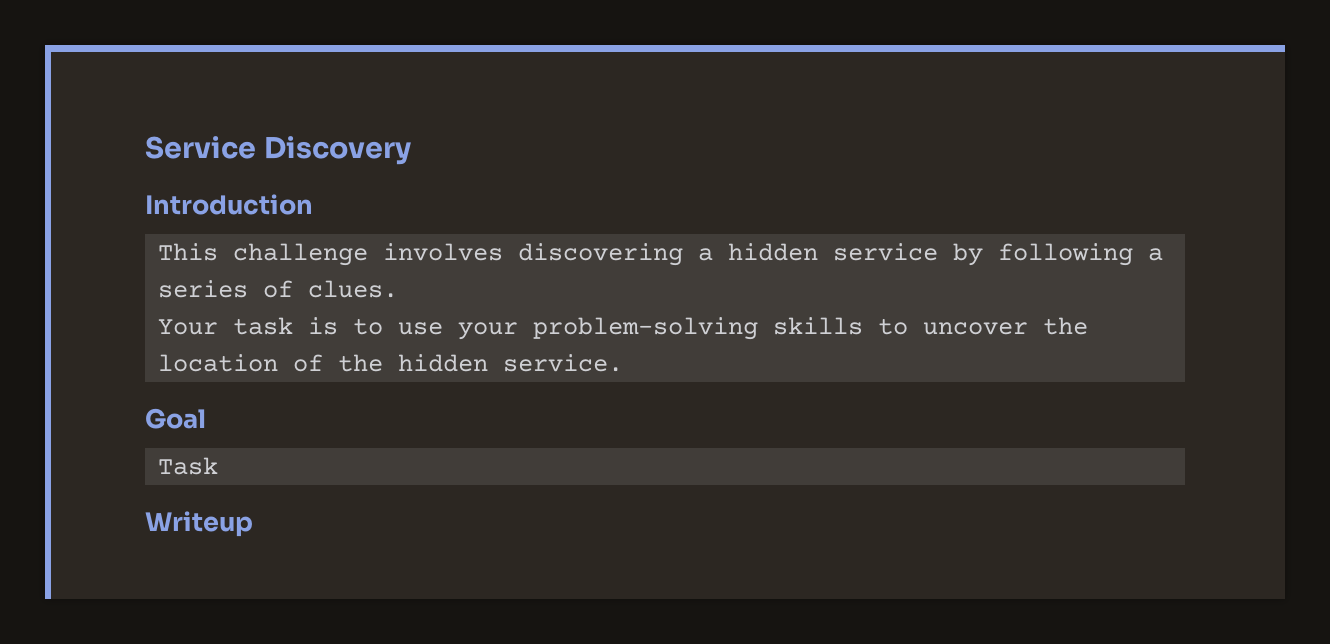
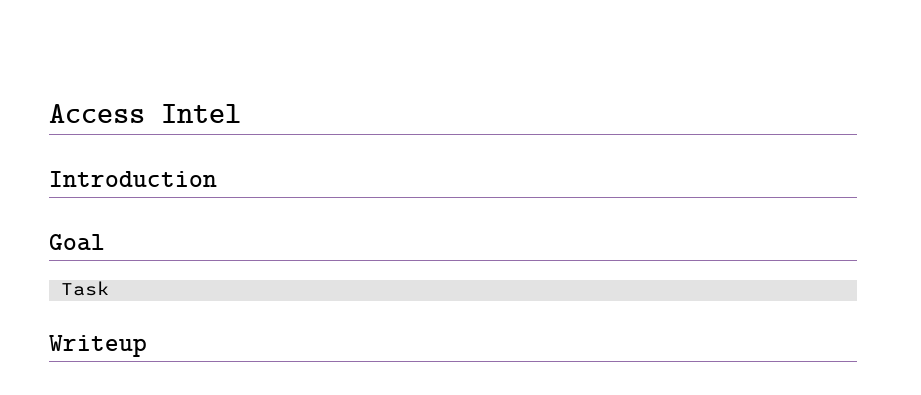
[145,136,411,165] Service Discovery -> [49,104,241,123] Access Intel
[157,243,1163,266] [157,280,398,298] [157,317,1088,340] [157,354,623,372] // This challenge involves discovering a hidden service by following a series of clues. // Your task is to use your problem-solving skills to uncover the location of the hidden service. -> (217, 179) none

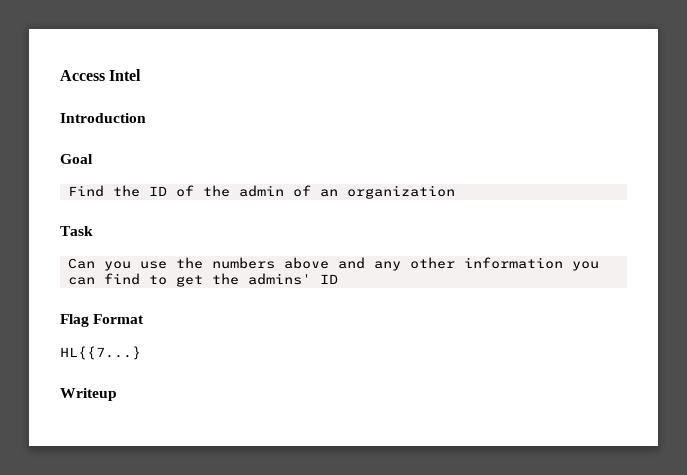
[60,281,109,296] Task -> [68,185,456,199] [60,226,93,236] [68,257,600,271] [68,273,339,287] [60,314,145,327] [60,346,141,360] Find the ID of the admin of an organization // Task // Can you use the numbers above and any other information you can find to get the admins' ID // Flag Format // HL{{7...}

